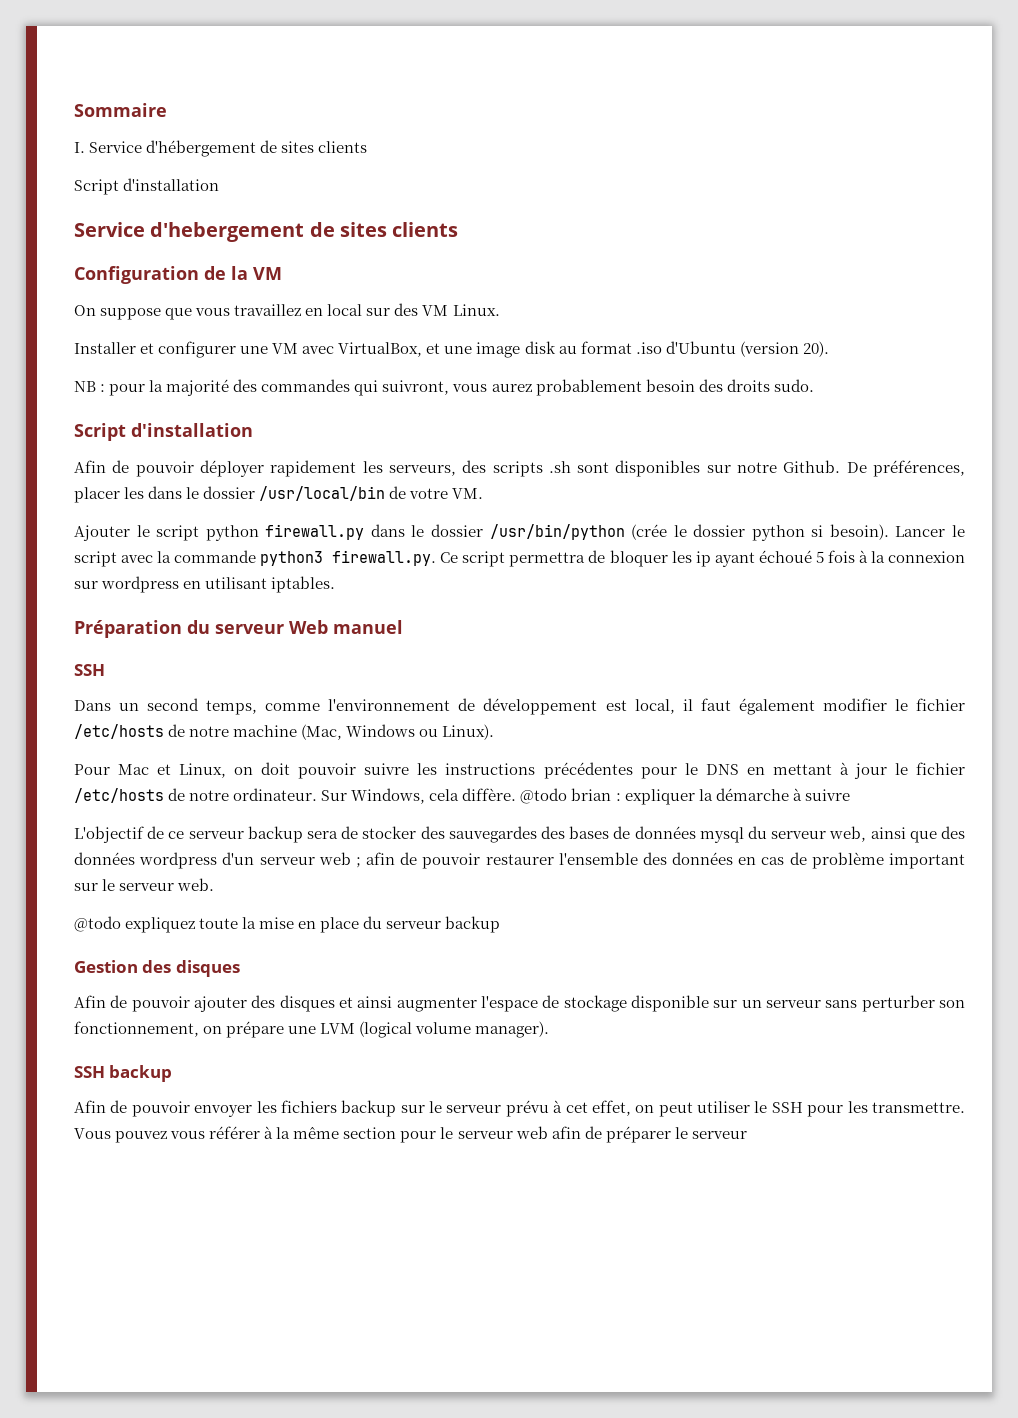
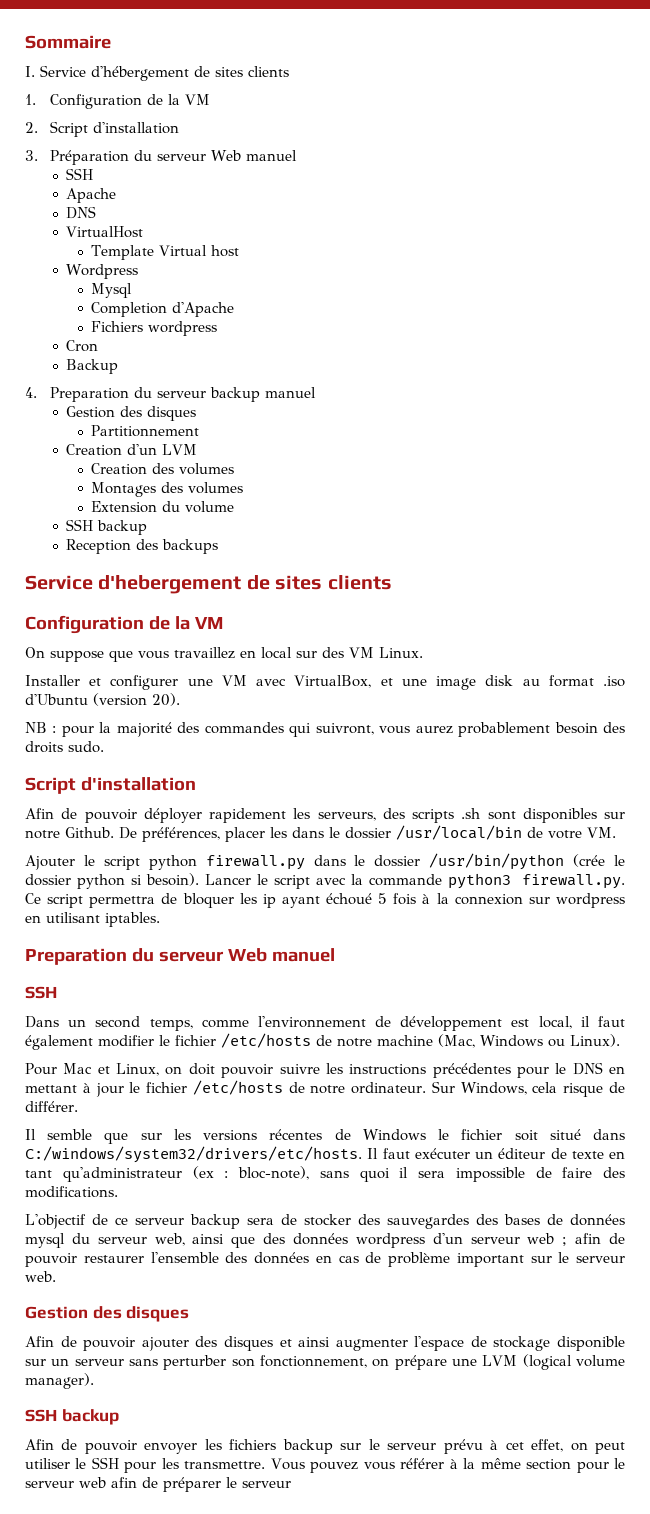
[74,178,220,195] Script d'installation -> [25,94,210,109] [25,121,179,137] [25,150,297,165] [66,168,94,180] [66,188,117,203] [66,206,97,219] [66,226,144,238] [91,245,240,260] [66,264,139,279] [91,283,133,298] [91,302,235,317] [91,321,218,336] [66,340,99,352] [66,359,119,374] [25,387,316,402] [66,406,197,421] [91,425,200,437] [66,444,198,456] [91,463,235,475] [91,482,244,497] [91,501,235,513] [66,519,148,535] [66,539,219,554] 1. Configuration de la VM // 2. Script d'installation // 3. Préparation du serveur Web manuel // SSH // Apache // DNS // VirtualHost // Template Virtual host // Wordpress // Mysql // Completion d'Apache // Fichiers wordpress // Cron // Backup // 4. Preparation du serveur backup manuel // Gestion des disques // Partitionnement // Creation d'un LVM // Creation des volumes // Montages des volumes // Extension du volume // SSH backup // Reception des backups
[74,620,182,638] Préparation -> [25,948,127,965] Preparation
[462,788,850,805] diffère. @todo brian : expliquer la démarche à suivre -> [563,1082,625,1097] [25,1101,78,1112] [25,1129,625,1144] [25,1146,625,1163] [25,1166,625,1182] [25,1186,118,1198] risque de différer. // Il semble que sur les versions récentes de Windows le fichier soit situé dans C:/windows/system32/drivers/etc/hosts. Il faut exécuter un éditeur de texte en tant qu'administrateur (ex : bloc-note), sans quoi il sera impossible de faire des modifications.
[74,916,501,933] // @todo expliquez toute la mise en place du serveur backup -> (56, 1276) none

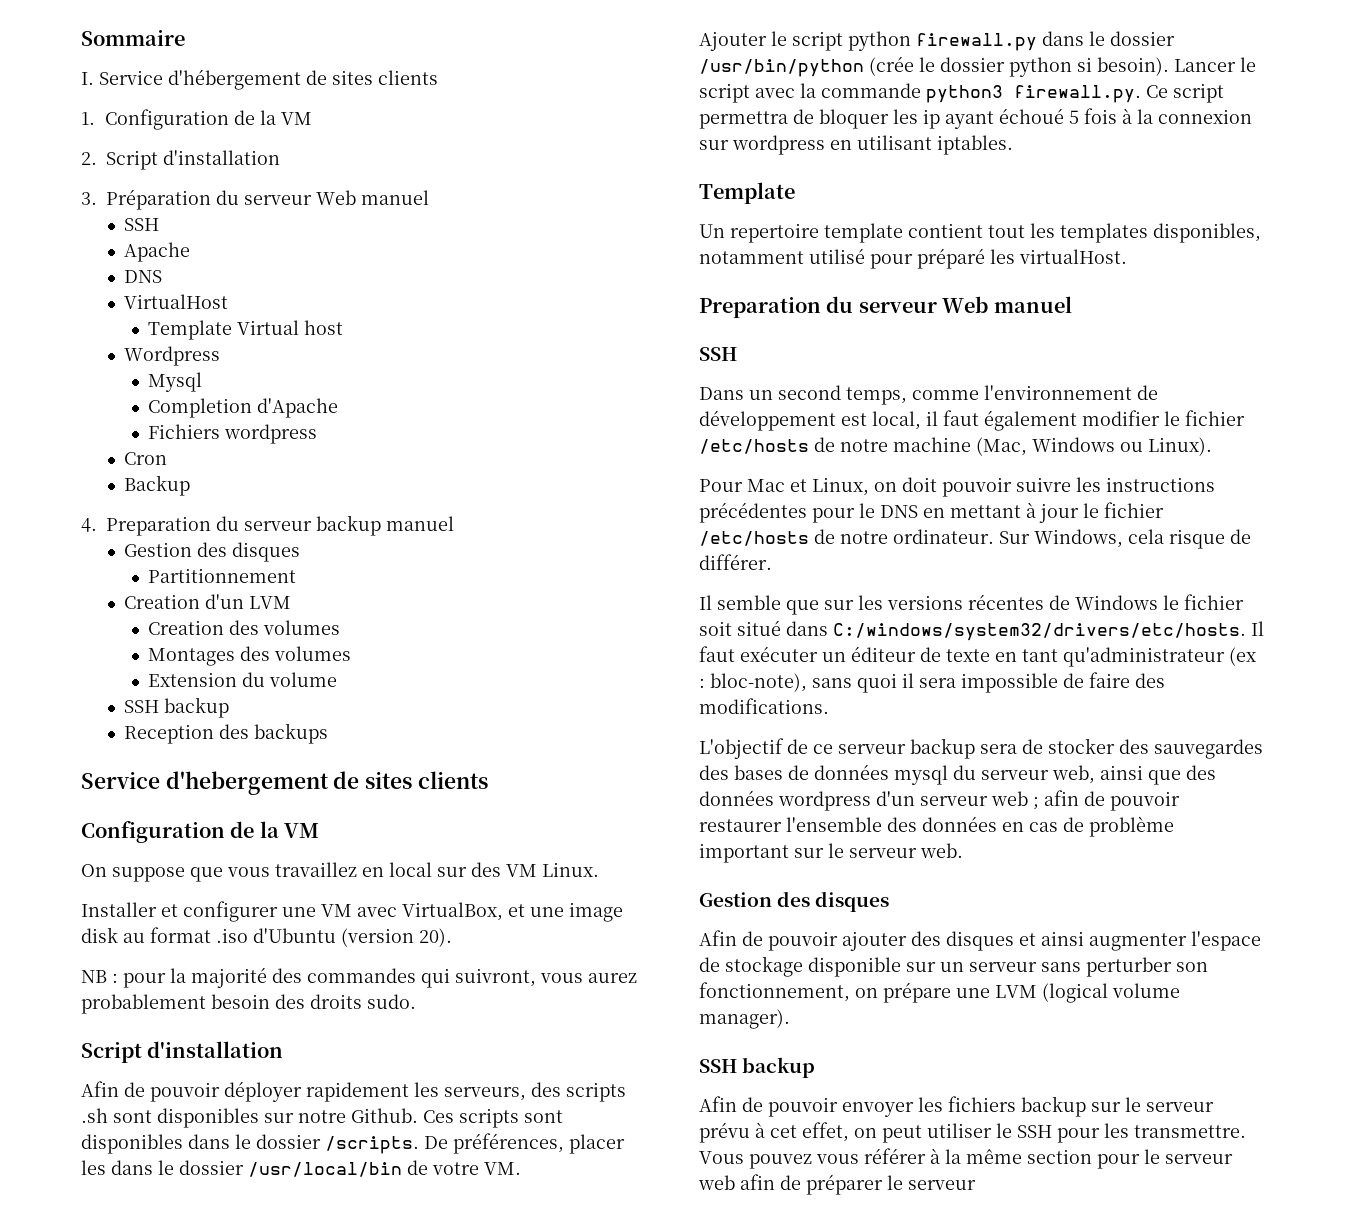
(114, 832) none -> [423,1108,563,1128] [81,1134,419,1154] Ces scripts sont disponibles dans le dossier /scripts.
(160, 919) none -> [699,182,795,204] [699,223,1261,243] [699,248,1127,269] // Template // Un repertoire template contient tout les templates disponibles, notamment utilisé pour préparé les virtualHost.

